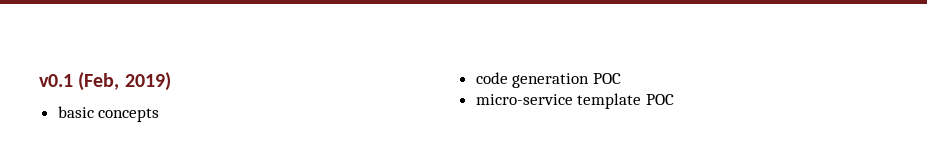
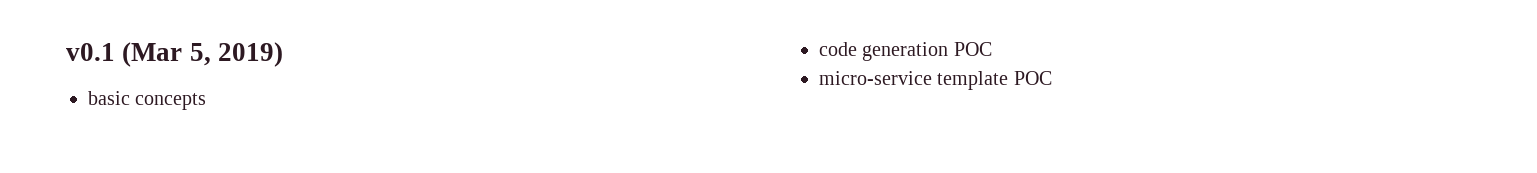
[78,72,120,91] (Feb, -> [122,42,211,67] (Mar 5,

